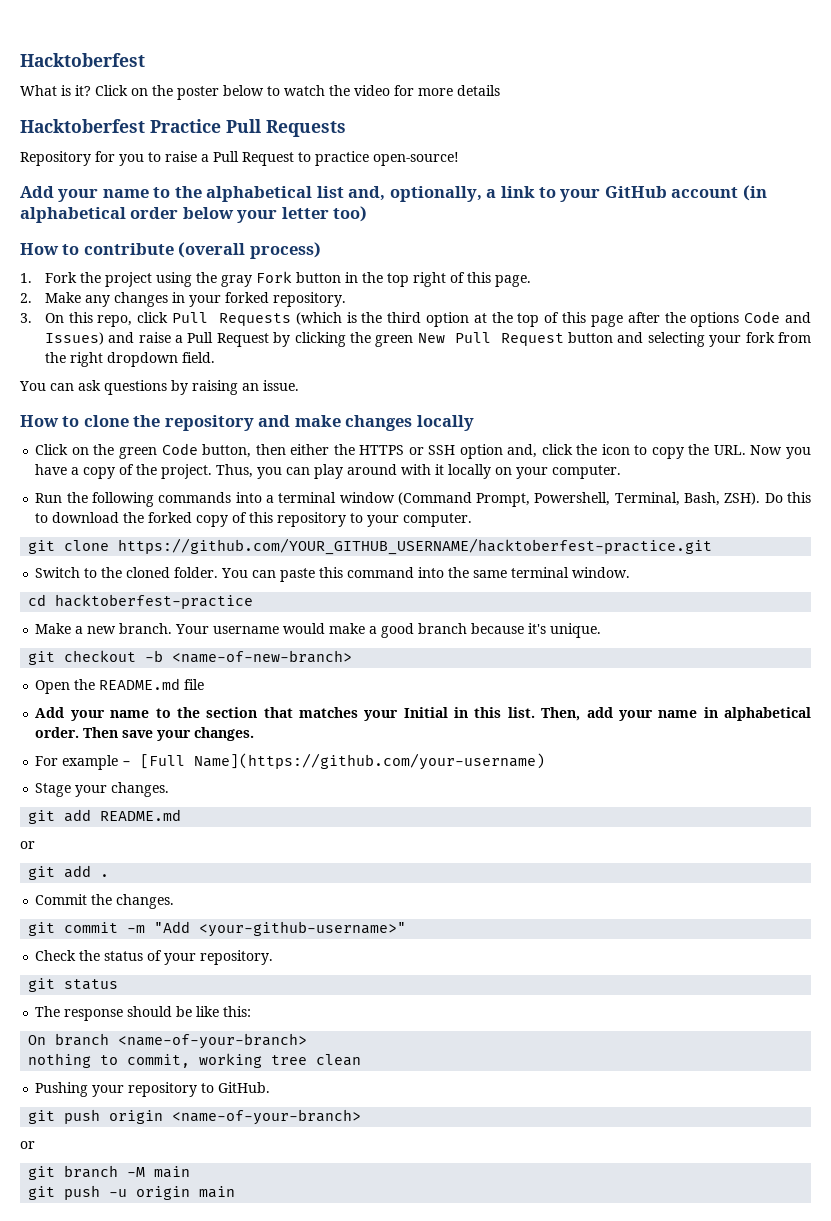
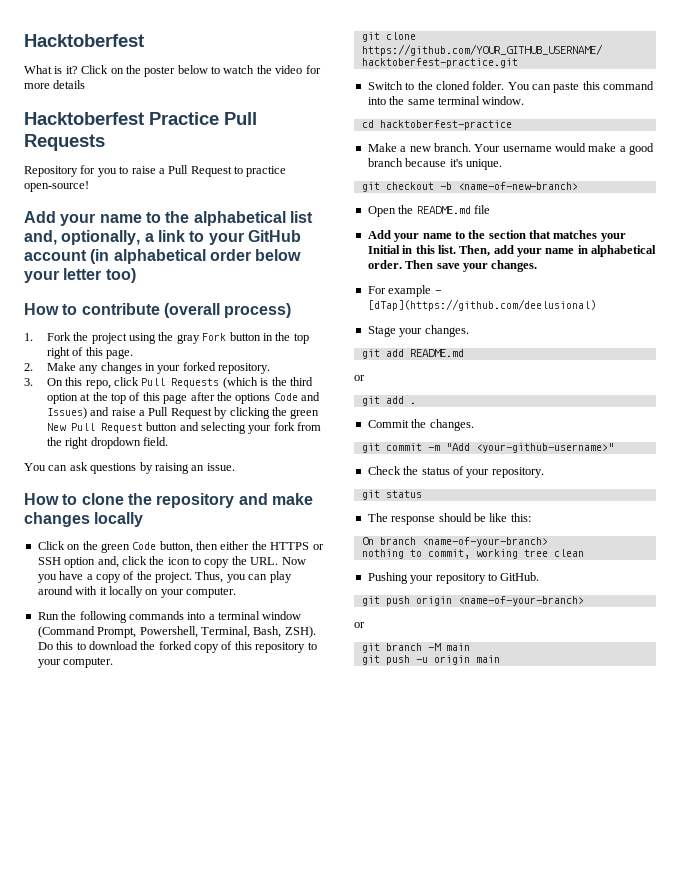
[140,753,546,770] [Full Name](https://github.com/your-username) -> [367,299,596,311] [dTap](https://github.com/deelusional)

